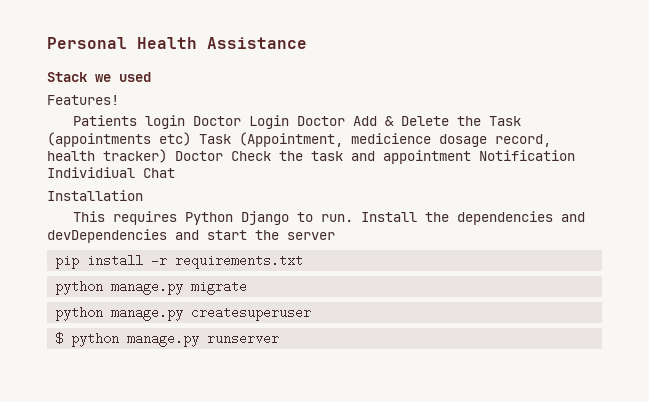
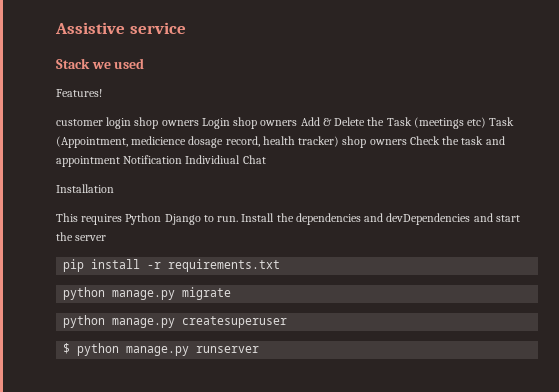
[47,37,307,49] Personal Health Assistance -> [55,22,186,34] Assistive service
[72,115,345,129] Patients login Doctor Login Doctor -> [56,117,298,129] customer login shop owners Login shop owners
[47,132,151,147] (appointments -> [413,117,464,129] (meetings
[175,151,223,161] Doctor -> [342,136,407,148] shop owners

